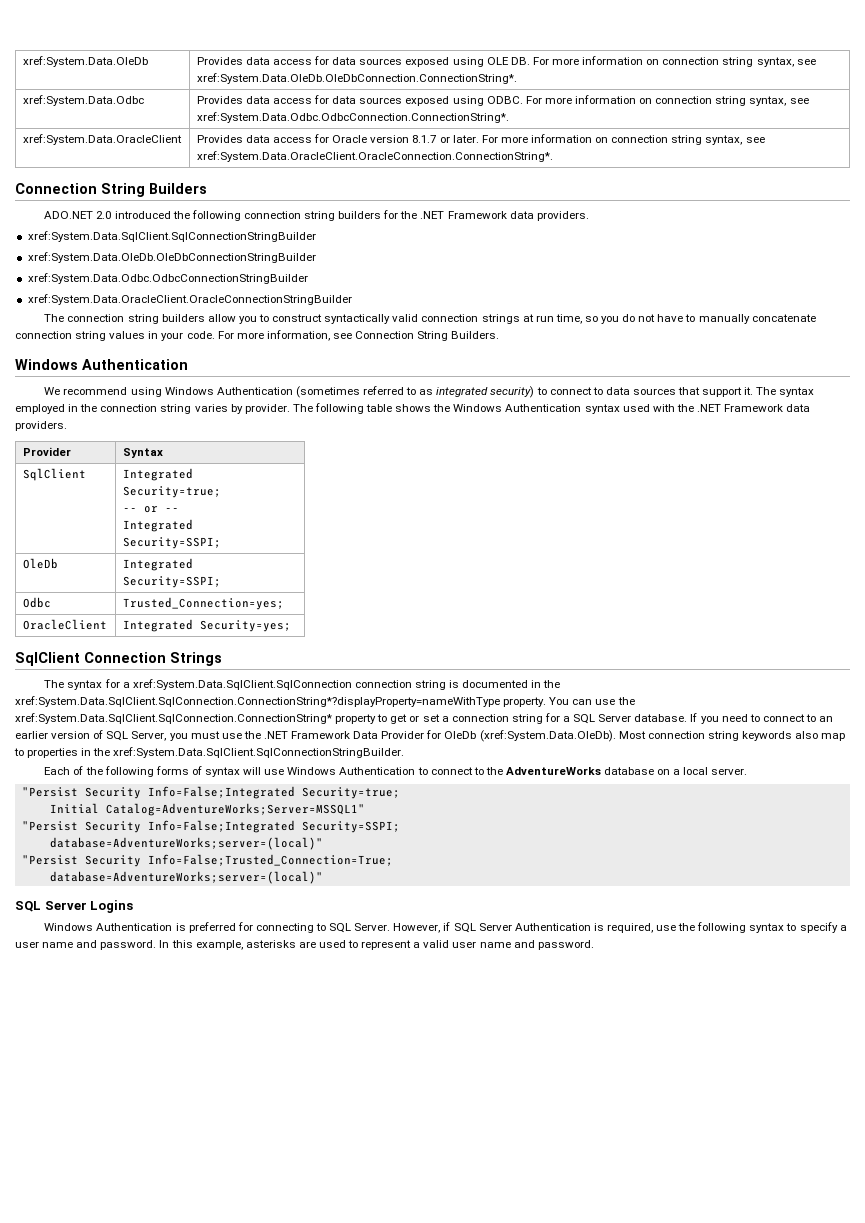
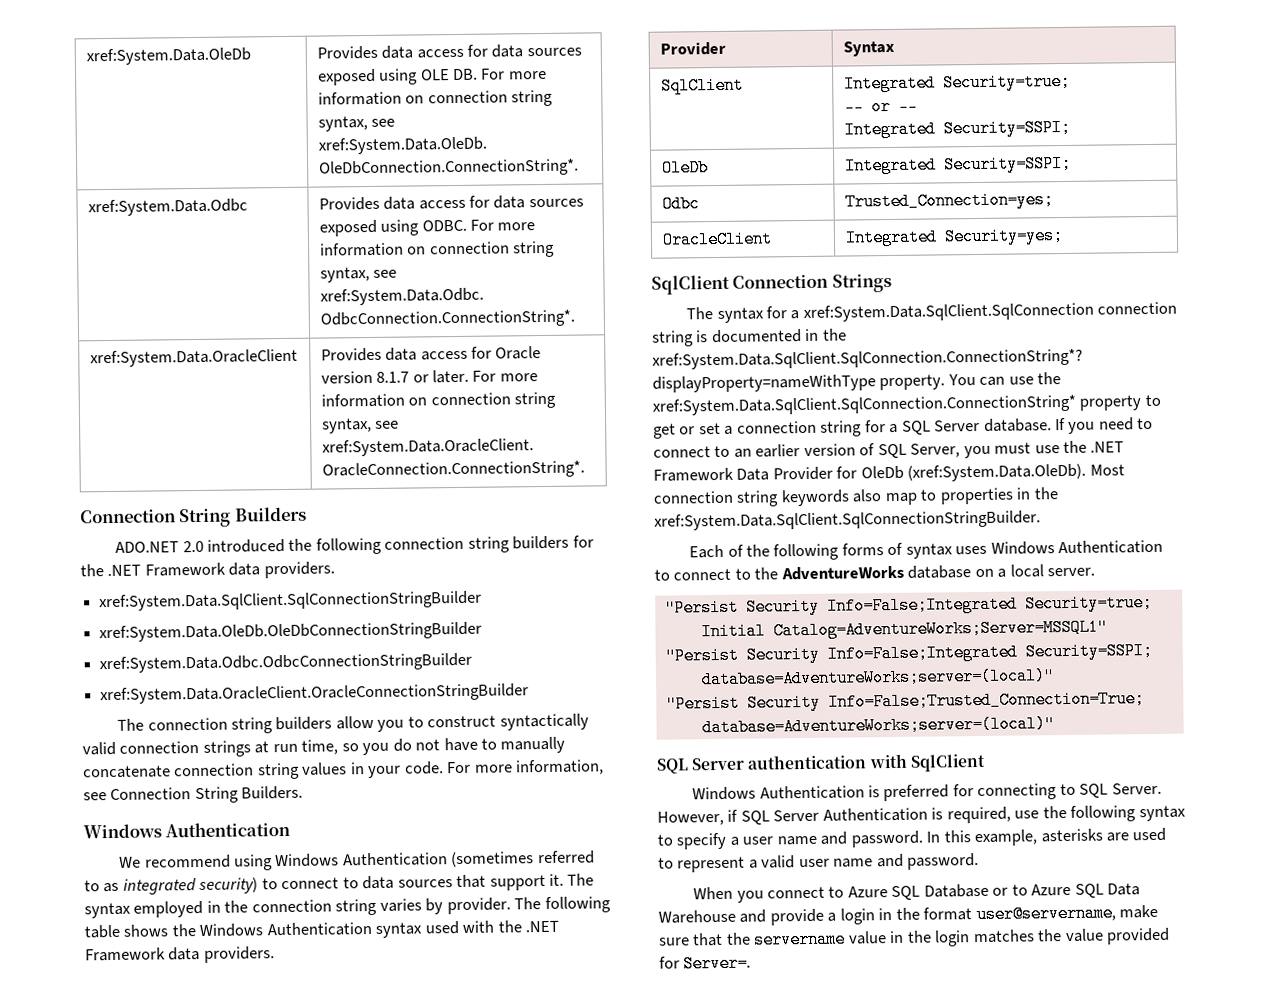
[243,767,285,775] will use -> [955,545,988,555] uses
[90,900,134,913] Logins -> [747,753,986,772] authentication with SqlClient
(594, 945) none -> [693,883,1141,903] [658,904,1159,926] [659,927,1171,949] [659,954,752,973] // When you connect to Azure SQL Database or to Azure SQL Data Warehouse and provide a login in the format user@servername, make sure that the servername value in the login matches the value provided for Server=.

